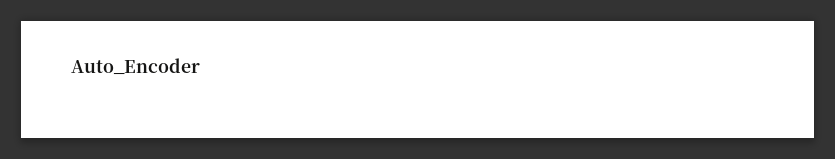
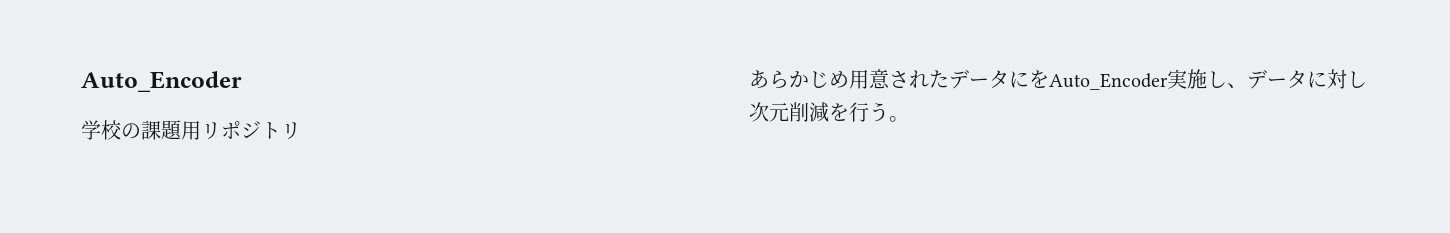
[71,58,200,75] Auto_Encoder -> [81,71,242,92] [81,120,301,140] [749,69,1367,90] [749,102,909,122] Auto_Encoder // 学校の課題用リポジトリ // あらかじめ用意されたデータにをAuto_Encoder実施し、データに対し次元削減を行う。

